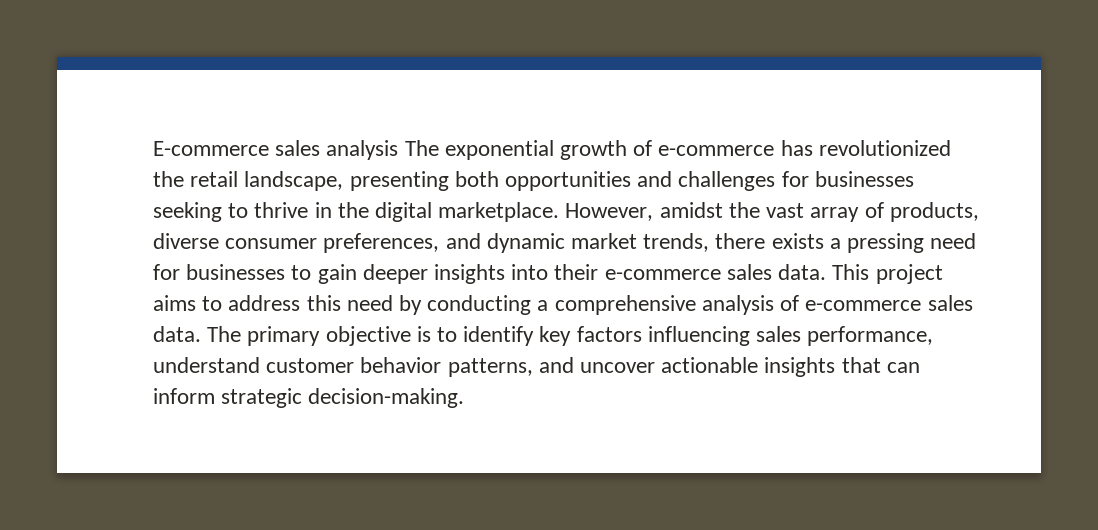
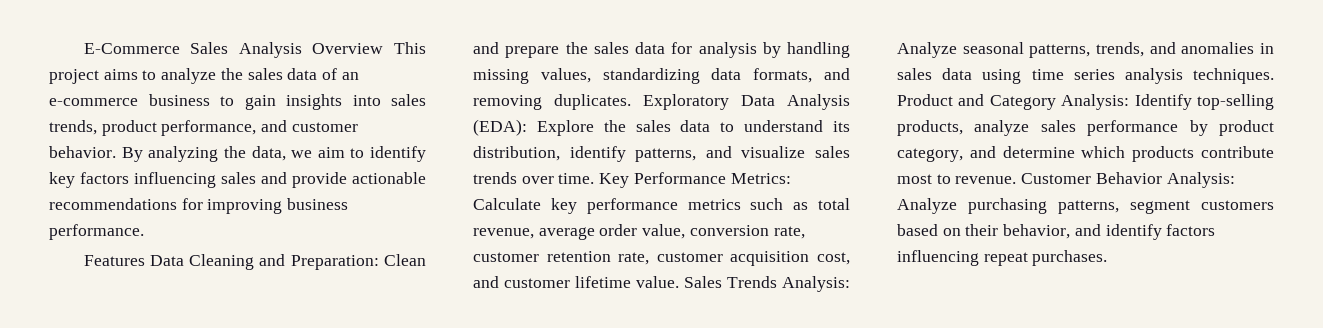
[153,140,951,160] [153,171,914,191] [153,202,979,222] [153,233,977,253] [153,264,943,284] [153,295,973,315] [153,326,431,346] E-commerce sales analysis The exponential growth of e-commerce has revolutionized the retail landscape, presenting both opportunities and challenges for businesses seeking to thrive in the digital marketplace. However, amidst the vast array of products, diverse consumer preferences, and dynamic market trends, there exists a pressing need for businesses to gain deeper insights into their e-commerce sales data. This project aims to address this need by conducting a comprehensive analysis of e-commerce sales data. The primary objective is -> [83,42,427,58] [49,68,359,84] [49,94,426,110] [49,120,358,136] [49,146,345,162] E-Commerce Sales Analysis Overview This project aims to analyze the sales data of an e-commerce business to gain insights into sales trends, product performance, and customer behavior. By analyzing the data, we aim
[807,326,934,346] [153,357,920,377] [153,388,465,408] performance, understand customer behavior patterns, and uncover actionable insights that can inform strategic decision-making. -> [261,172,426,188] [49,198,349,214] [49,224,144,240] [83,254,427,270] [473,42,850,58] [473,68,850,84] [473,94,850,110] [473,119,850,136] [473,146,850,162] [473,172,791,188] [473,198,850,214] [473,224,805,240] [473,251,850,266] [473,276,850,292] [897,42,1274,58] [897,68,1274,84] [897,94,1274,110] [897,120,1274,136] [897,146,1274,162] [897,172,1235,188] [897,198,1274,214] [897,224,1216,240] [897,250,1108,266] and provide actionable recommendations for improving business performance. // Features Data Cleaning and Preparation: Clean and prepare the sales data for analysis by handling missing values, standardizing data formats, and removing duplicates. Exploratory Data Analysis (EDA): Explore the sales data to understand its distribution, identify patterns, and visualize sales trends over time. Key Performance Metrics: Calculate key performance metrics such as total revenue, average order value, conversion rate, customer retention rate, customer acquisition cost, and customer lifetime value. Sales Trends Analysis: Analyze seasonal patterns, trends, and anomalies in sales data using time series analysis techniques. Product and Category Analysis: Identify top-selling products, analyze sales performance by product category, and determine which products contribute most to revenue. Customer Behavior Analysis: Analyze purchasing patterns, segment customers based on their behavior, and identify factors influencing repeat purchases.

